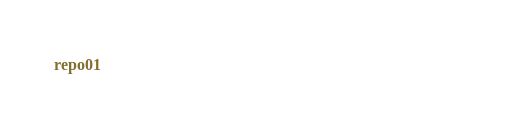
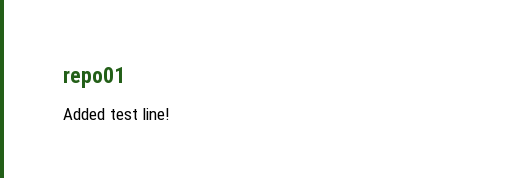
(101, 66) none -> [63,108,171,120] // Added test line!

